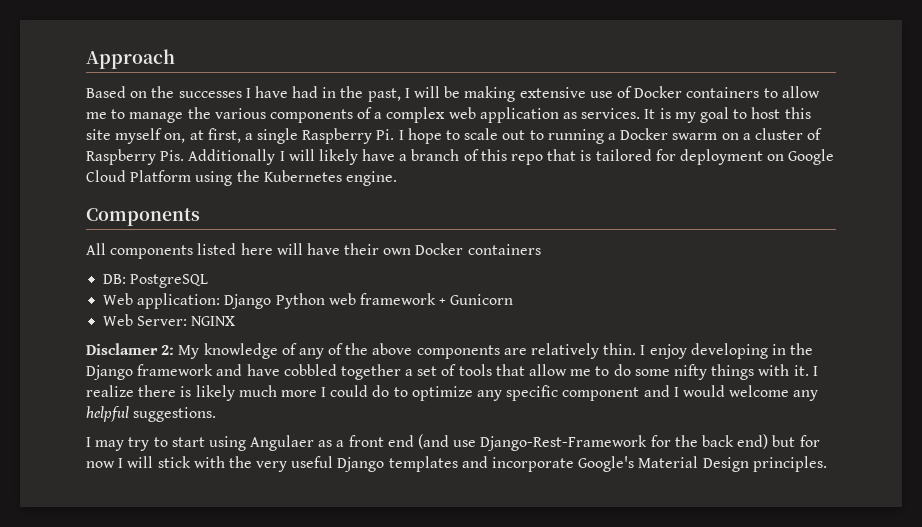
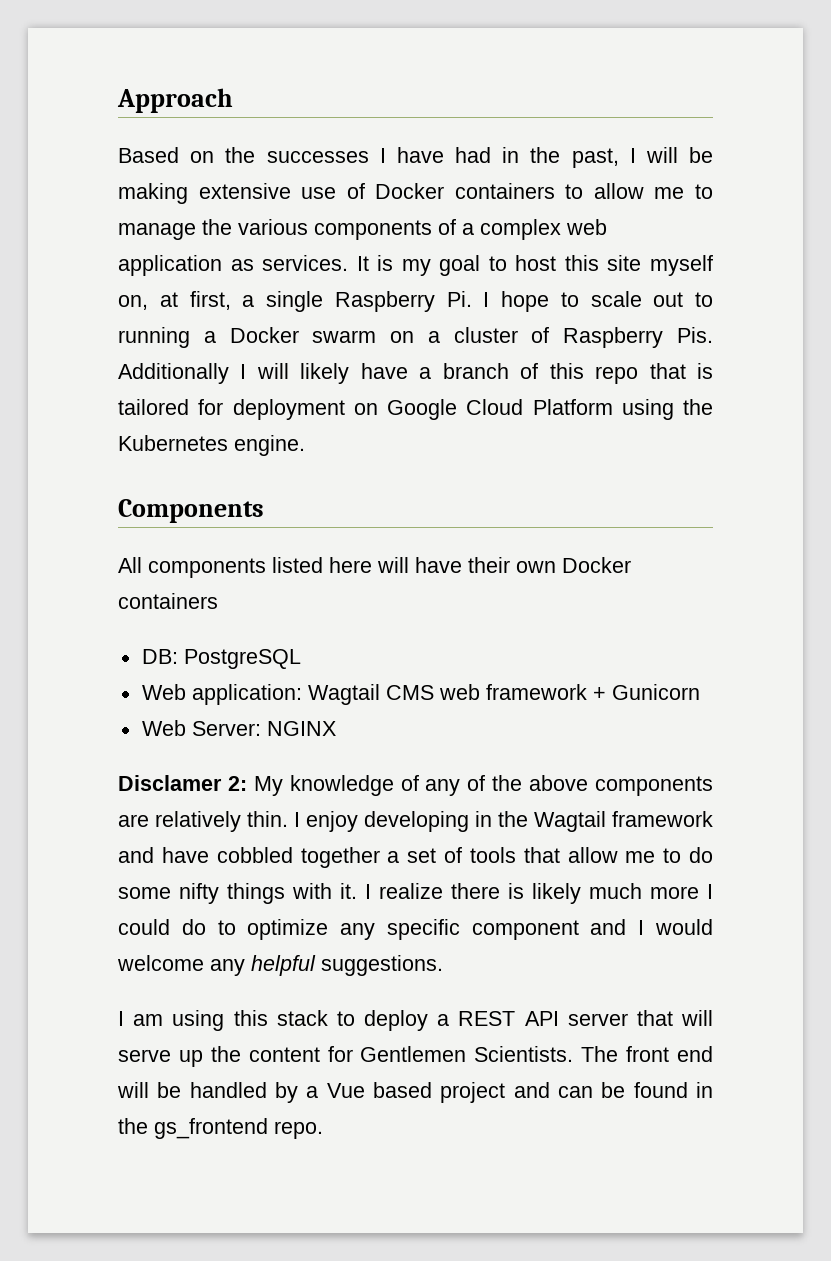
[224,293,325,309] Django Python -> [307,684,434,705] Wagtail CMS
[86,365,133,380] Django -> [534,811,606,832] Wagtail
[95,434,820,451] [86,456,827,472] may try to start using Angulaer as a front end (and use Django-Rest-Framework for the back end) but for now I will stick with the very useful Django templates and incorporate Google's Material Design principles. -> [133,1010,713,1031] [118,1046,714,1067] [117,1082,713,1103] [118,1118,323,1139] am using this stack to deploy a REST API server that will serve up the content for Gentlemen Scientists. The front end will be handled by a Vue based project and can be found in the gs_frontend repo.

